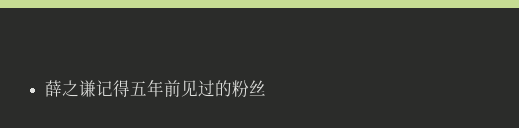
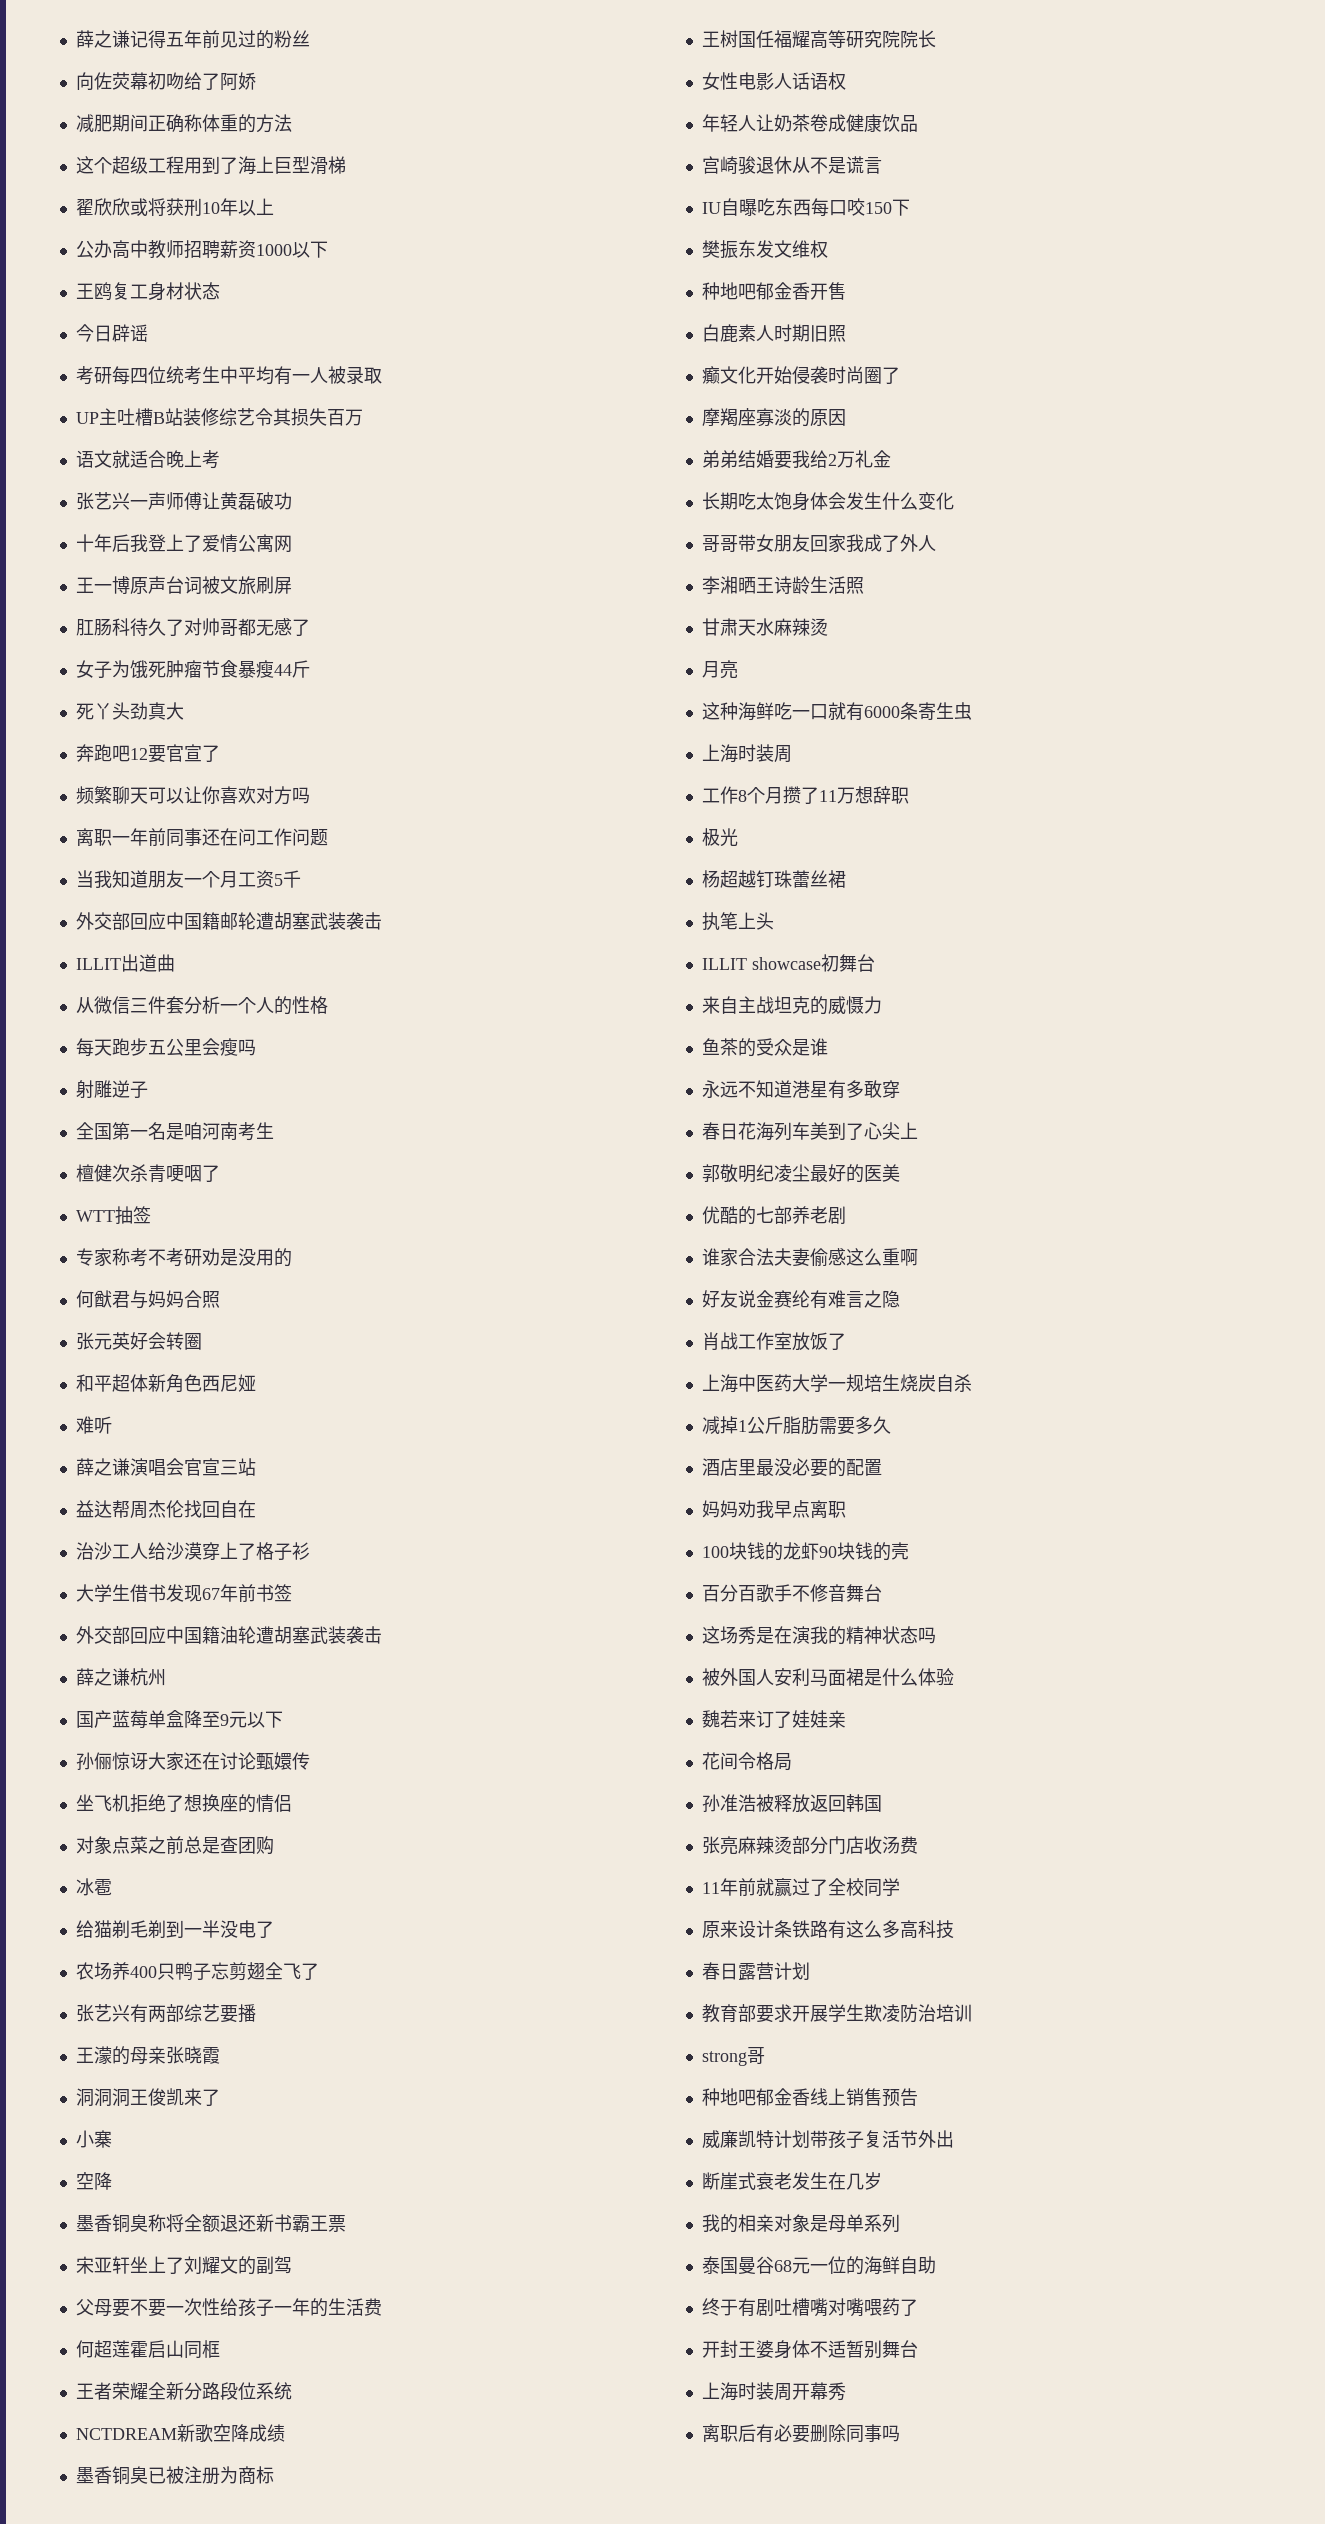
(267, 88) none -> [75,72,256,91] [75,114,292,133] [75,156,346,175] [75,198,274,217] [75,240,328,259] [75,282,220,301] [75,324,148,342] [75,366,382,385] [75,408,363,427] [75,450,220,469] [75,492,292,510] [75,534,292,553] [75,576,292,595] [75,618,310,637] [75,660,310,679] [75,702,184,720] [75,744,220,763] [75,786,310,805] [75,828,328,847] [75,870,301,888] [75,912,382,930] [75,954,175,972] [75,996,328,1015] [75,1038,256,1057] [75,1080,148,1099] [75,1122,274,1141] [75,1164,220,1183] [75,1206,151,1224] [75,1248,292,1267] [75,1290,220,1309] [75,1332,202,1350] [75,1374,256,1393] [75,1416,112,1434] [75,1458,256,1476] [75,1500,256,1519] [75,1542,310,1561] [75,1584,292,1602] [75,1626,382,1644] [75,1668,166,1686] [75,1710,283,1729] [75,1752,310,1771] [75,1794,292,1813] [75,1836,274,1855] [75,1878,112,1896] [75,1920,274,1939] [75,1962,319,1981] [75,2004,256,2023] [75,2046,220,2065] [75,2088,220,2106] [75,2130,112,2148] [75,2172,112,2190] [75,2214,346,2233] [75,2256,292,2275] [75,2298,382,2317] [75,2340,220,2359] [75,2382,292,2400] [75,2424,285,2443] [75,2466,274,2485] [701,30,936,49] [701,72,846,90] [701,114,918,133] [701,156,882,175] [701,198,910,217] [701,240,828,259] [701,282,846,300] [701,324,846,342] [701,366,900,384] [701,408,846,427] [701,450,891,469] [701,492,954,511] [701,534,936,553] [701,576,864,594] [701,618,828,636] [701,660,738,679] [701,702,972,721] [701,744,792,763] [701,786,909,804] [701,828,738,847] [701,870,846,888] [701,912,774,931] [701,954,875,972] [701,996,882,1015] [701,1038,828,1057] [701,1080,900,1099] [701,1122,918,1141] [701,1164,900,1183] [701,1206,846,1225] [701,1248,918,1267] [701,1290,900,1309] [701,1332,846,1351] [701,1374,972,1393] [701,1416,891,1435] [701,1458,882,1477] [701,1500,846,1518] [701,1542,909,1561] [701,1584,882,1603] [701,1626,936,1645] [701,1668,954,1687] [701,1710,846,1728] [701,1752,792,1771] [701,1794,882,1813] [701,1836,918,1855] [701,1877,900,1897] [701,1920,954,1939] [701,1962,810,1980] [701,2004,972,2023] [701,2047,765,2066] [701,2088,918,2107] [701,2130,954,2149] [701,2172,882,2190] [701,2214,900,2233] [701,2256,936,2275] [701,2298,918,2317] [701,2340,918,2359] [701,2382,846,2401] [701,2424,900,2443] // 向佐荧幕初吻给了阿娇 // 减肥期间正确称体重的方法 // 这个超级工程用到了海上巨型滑梯 // 翟欣欣或将获刑10年以上 // 公办高中教师招聘薪资1000以下 // 王鸥复工身材状态 // 今日辟谣 // 考研每四位统考生中平均有一人被录取 // UP主吐槽B站装修综艺令其损失百万 // 语文就适合晚上考 // 张艺兴一声师傅让黄磊破功 // 十年后我登上了爱情公寓网 // 王一博原声台词被文旅刷屏 // 肛肠科待久了对帅哥都无感了 // 女子为饿死肿瘤节食暴瘦44斤 // 死丫头劲真大 // 奔跑吧12要官宣了 // 频繁聊天可以让你喜欢对方吗 // 离职一年前同事还在问工作问题 // 当我知道朋友一个月工资5千 // 外交部回应中国籍邮轮遭胡塞武装袭击 // ILLIT出道曲 // 从微信三件套分析一个人的性格 // 每天跑步五公里会瘦吗 // 射雕逆子 // 全国第一名是咱河南考生 // 檀健次杀青哽咽了 // WTT抽签 // 专家称考不考研劝是没用的 // 何猷君与妈妈合照 // 张元英好会转圈 // 和平超体新角色西尼娅 // 难听 // 薛之谦演唱会官宣三站 // 益达帮周杰伦找回自在 // 治沙工人给沙漠穿上了格子衫 // 大学生借书发现67年前书签 // 外交部回应中国籍油轮遭胡塞武装袭击 // 薛之谦杭州 // 国产蓝莓单盒降至9元以下 // 孙俪惊讶大家还在讨论甄嬛传 // 坐飞机拒绝了想换座的情侣 // 对象点菜之前总是查团购 // 冰雹 // 给猫剃毛剃到一半没电了 // 农场养400只鸭子忘剪翅全飞了 // 张艺兴有两部综艺要播 // 王濛的母亲张晓霞 // 洞洞洞王俊凯来了 // 小寨 // 空降 // 墨香铜臭称将全额退还新书霸王票 // 宋亚轩坐上了刘耀文的副驾 // 父母要不要一次性给孩子一年的生活费 // 何超莲霍启山同框 // 王者荣耀全新分路段位系统 // NCTDREAM新歌空降成绩 // 墨香铜臭已被注册为商标 // 王树国任福耀高等研究院院长 // 女性电影人话语权 // 年轻人让奶茶卷成健康饮品 // 宫崎骏退休从不是谎言 // IU自曝吃东西每口咬150下 // 樊振东发文维权 // 种地吧郁金香开售 // 白鹿素人时期旧照 // 癫文化开始侵袭时尚圈了 // 摩羯座寡淡的原因 // 弟弟结婚要我给2万礼金 // 长期吃太饱身体会发生什么变化 // 哥哥带女朋友回家我成了外人 // 李湘晒王诗龄生活照 // 甘肃天水麻辣烫 // 月亮 // 这种海鲜吃一口就有6000条寄生虫 // 上海时装周 // 工作8个月攒了11万想辞职 // 极光 // 杨超越钉珠蕾丝裙 // 执笔上头 // ILLIT showcase初舞台 // 来自主战坦克的威慑力 // 鱼茶的受众是谁 // 永远不知道港星有多敢穿 // 春日花海列车美到了心尖上 // 郭敬明纪凌尘最好的医美 // 优酷的七部养老剧 // 谁家合法夫妻偷感这么重啊 // 好友说金赛纶有难言之隐 // 肖战工作室放饭了 // 上海中医药大学一规培生烧炭自杀 // 减掉1公斤脂肪需要多久 // 酒店里最没必要的配置 // 妈妈劝我早点离职 // 100块钱的龙虾90块钱的壳 // 百分百歌手不修音舞台 // 这场秀是在演我的精神状态吗 // 被外国人安利马面裙是什么体验 // 魏若来订了娃娃亲 // 花间令格局 // 孙准浩被释放返回韩国 // 张亮麻辣烫部分门店收汤费 // 11年前就赢过了全校同学 // 原来设计条铁路有这么多高科技 // 春日露营计划 // 教育部要求开展学生欺凌防治培训 // strong哥 // 种地吧郁金香线上销售预告 // 威廉凯特计划带孩子复活节外出 // 断崖式衰老发生在几岁 // 我的相亲对象是母单系列 // 泰国曼谷68元一位的海鲜自助 // 终于有剧吐槽嘴对嘴喂药了 // 开封王婆身体不适暂别舞台 // 上海时装周开幕秀 // 离职后有必要删除同事吗

